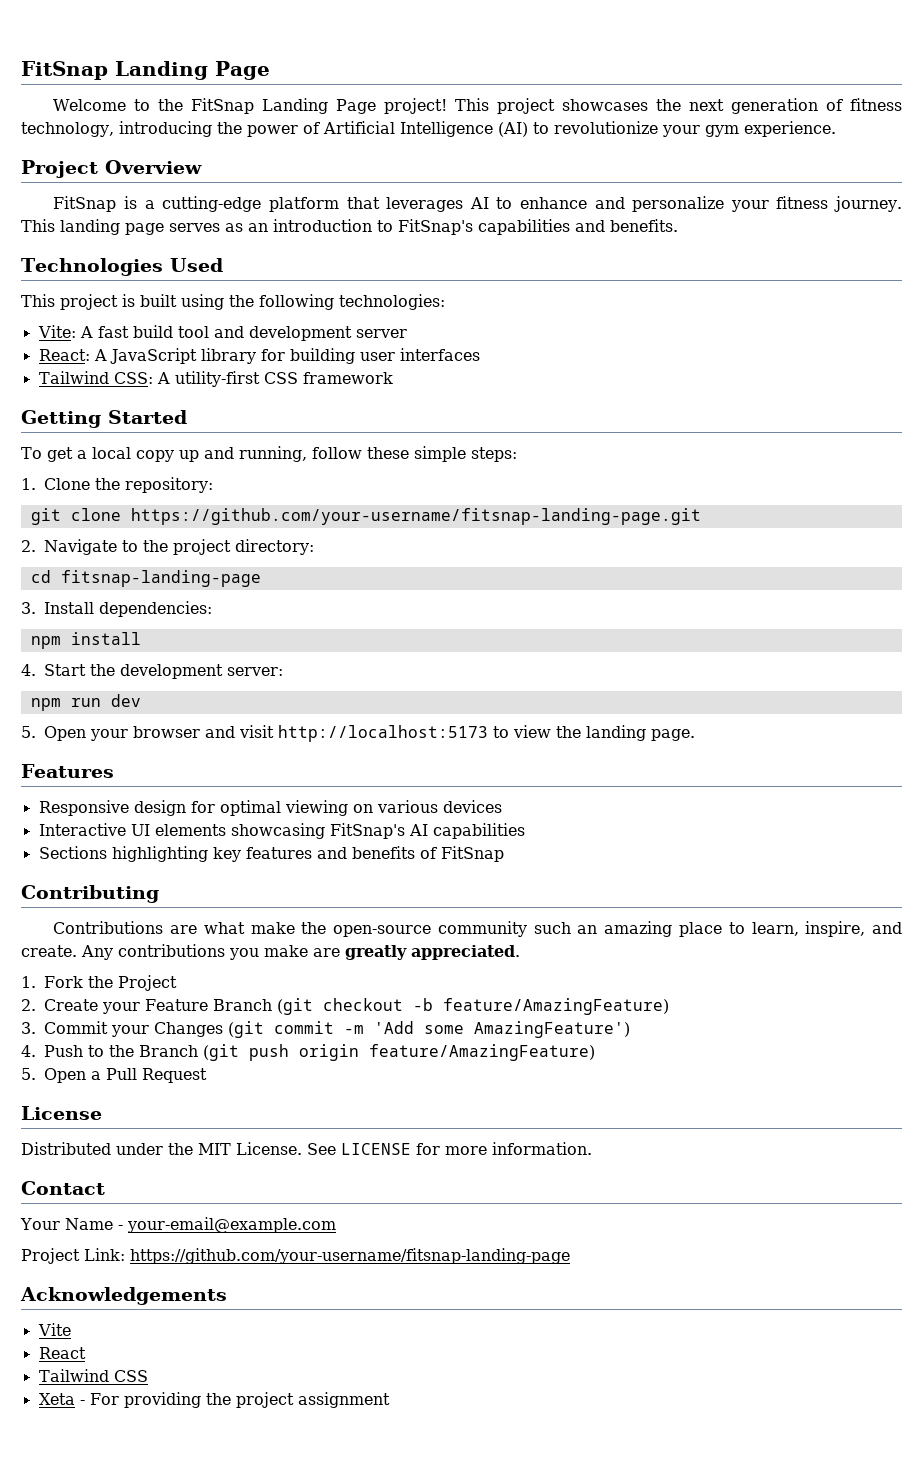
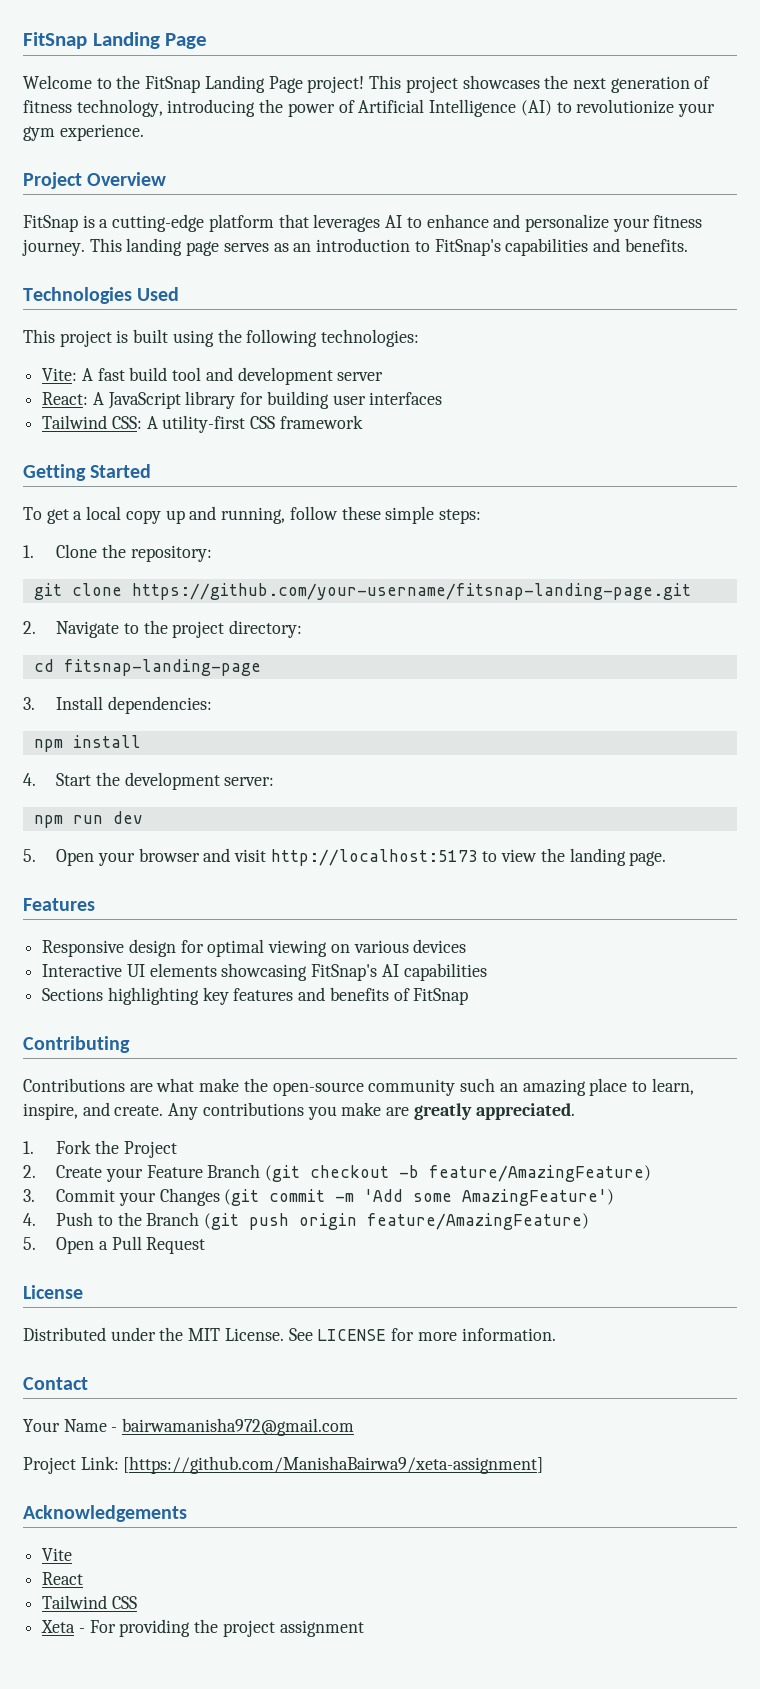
[126,1217,336,1233] your-email@example.com -> [122,1418,355,1436] bairwamanisha972@gmail.com
[130,1248,570,1264] https://github.com/your-username/fitsnap-landing-page -> [123,1456,544,1474] [https://github.com/ManishaBairwa9/xeta-assignment]

